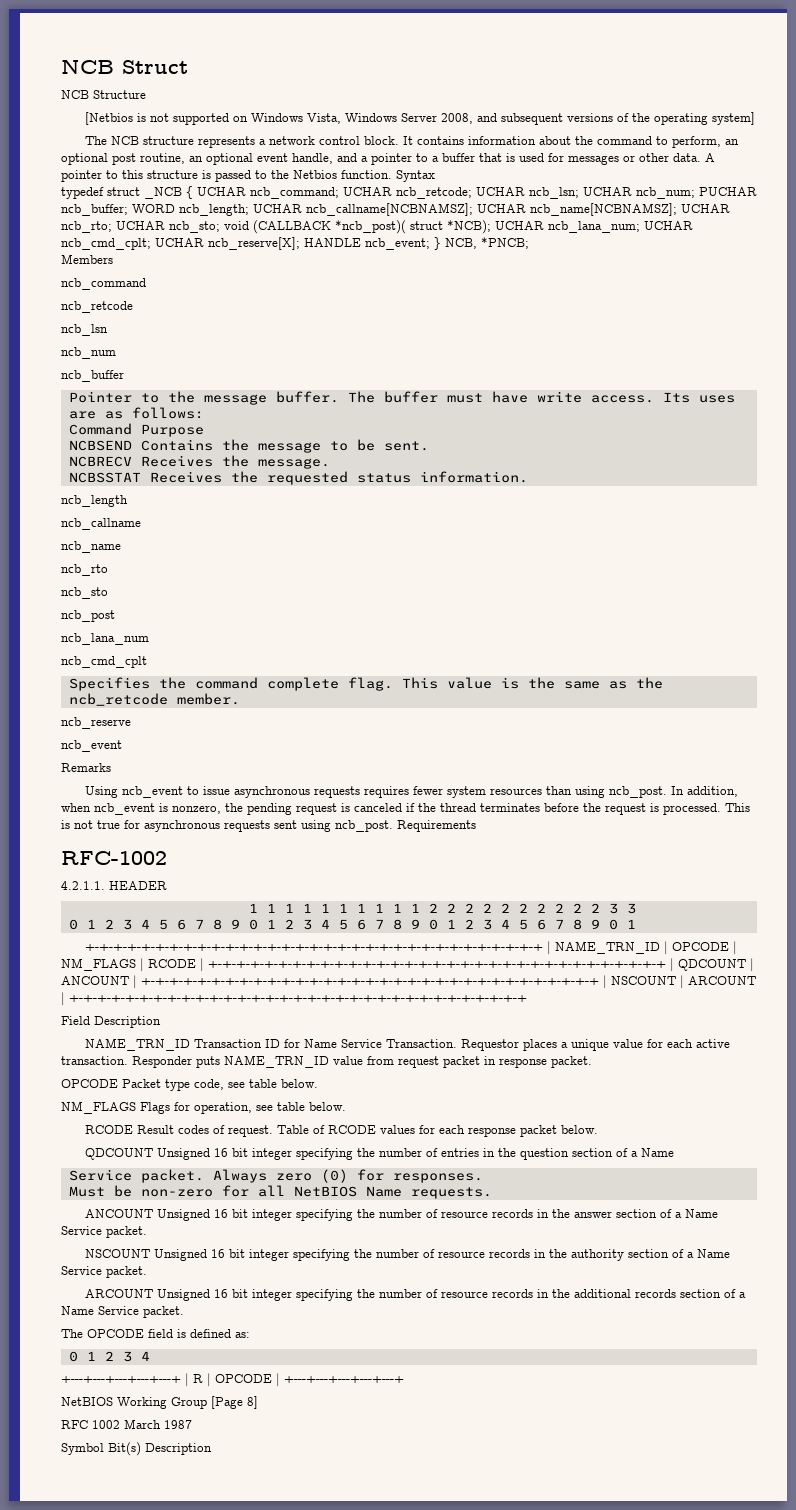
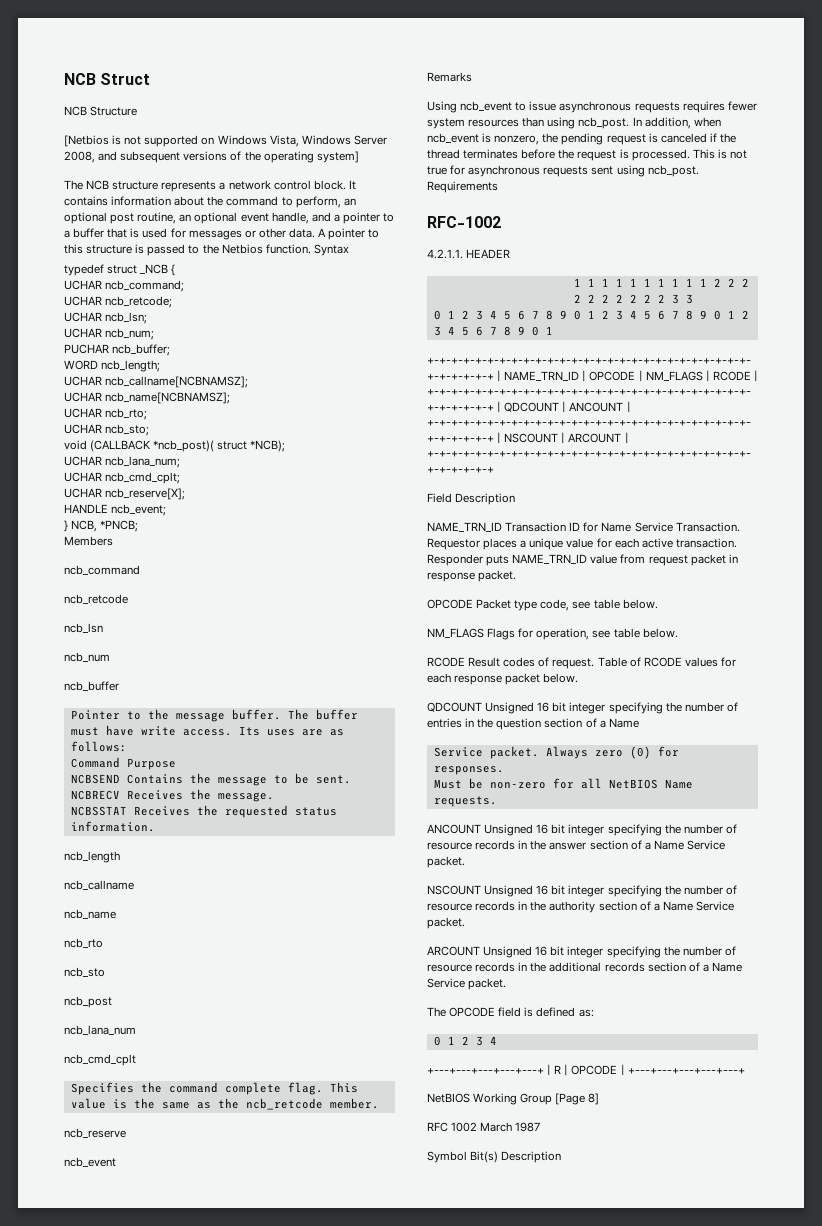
(193, 192) none -> (176, 270) //
(339, 193) none -> (185, 286) //
(472, 193) none -> (173, 302) //
(579, 193) none -> (148, 318) //
(695, 193) none -> (155, 334) //
(128, 210) none -> (171, 350) //
(249, 210) none -> (161, 366) //
(473, 209) none -> (249, 382) //
(677, 209) none -> (231, 398) //
(112, 227) none -> (148, 414) //
(220, 227) none -> (150, 430) //
(491, 227) none -> (286, 446) //
(640, 227) none -> (181, 462) //
(151, 244) none -> (181, 478) //
(300, 243) none -> (186, 494) //
(430, 244) none -> (167, 510) //

